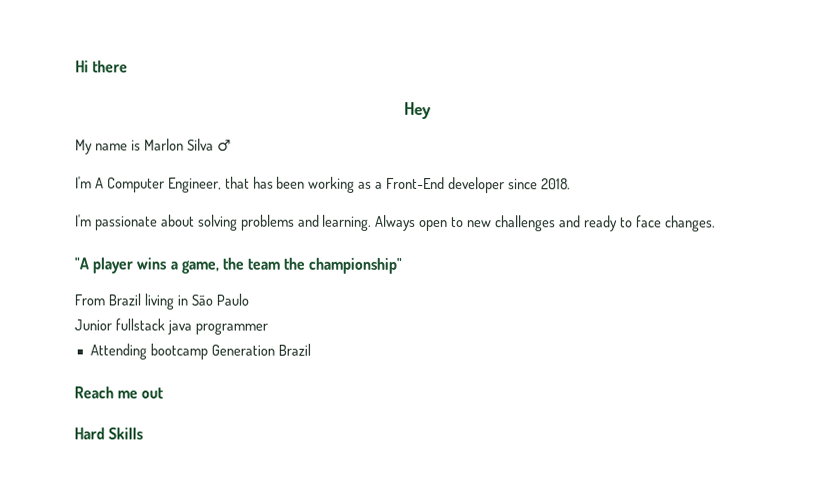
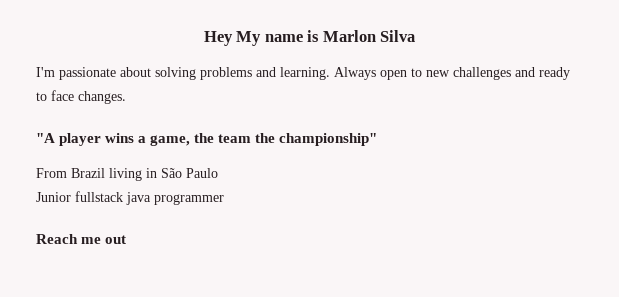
[75,60,129,73] Hi there // -> (203, 38) none
(431, 110) // -> (233, 38) none
[216,139,231,152] [75,176,571,194] ♂ // I'm A Computer Engineer, that has been working as a Front-End developer since 2018. -> (416, 36) none
[89,343,311,360] // Attending bootcamp Generation Brazil -> (224, 199) none
[74,427,144,440] // Hard Skills -> (127, 239) none

